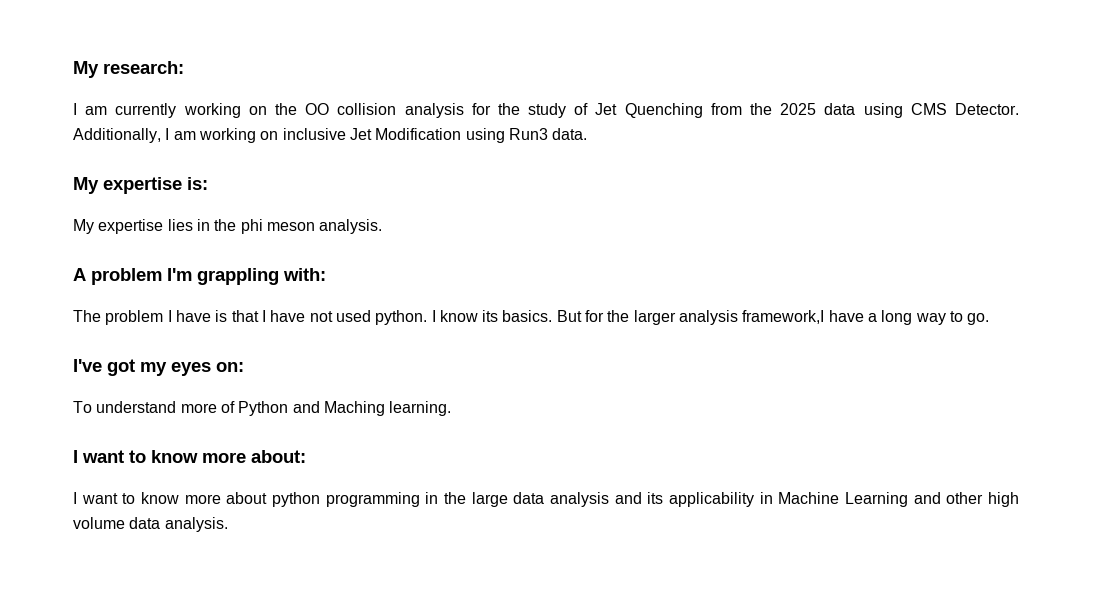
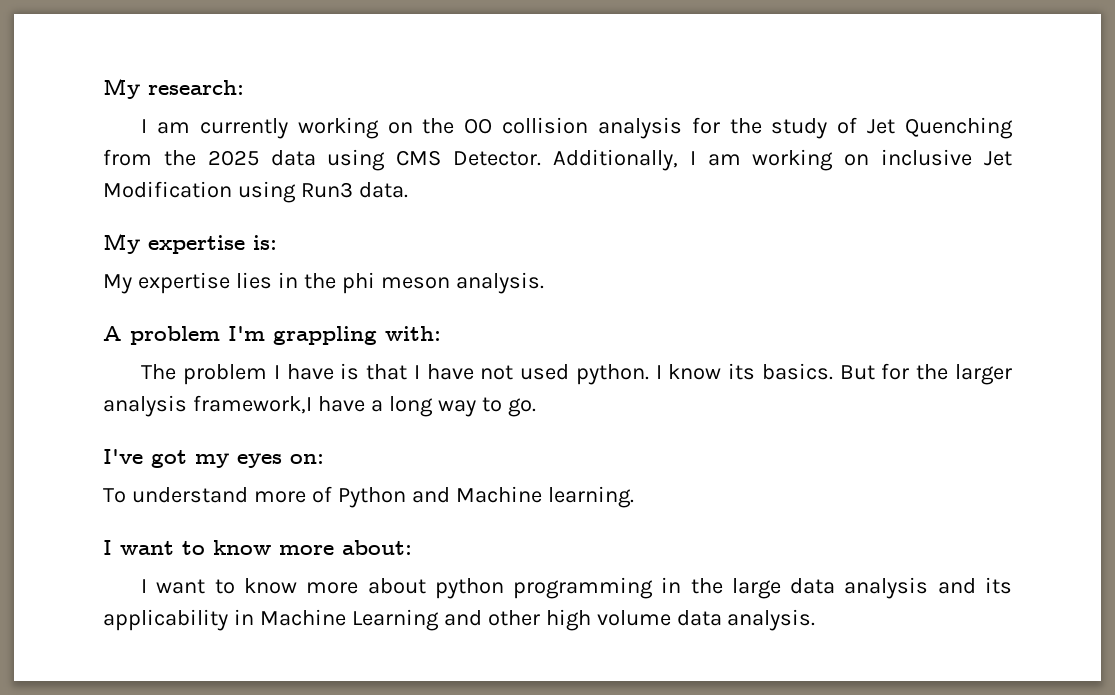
[323,401,385,416] Maching -> [455,486,542,503] Machine

